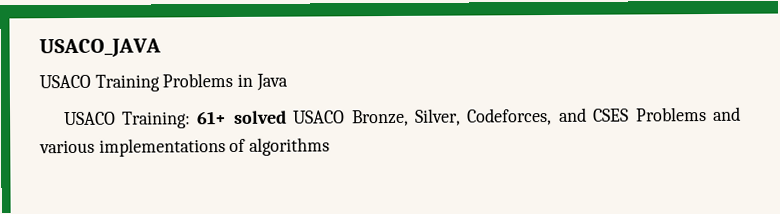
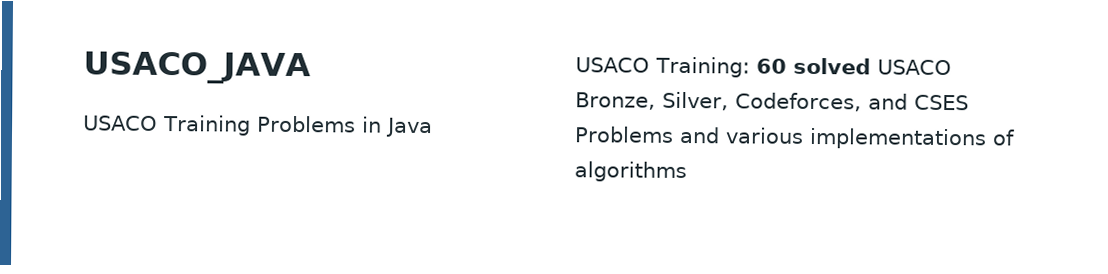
[197,111,228,125] 61+ -> [755,58,787,74] 60

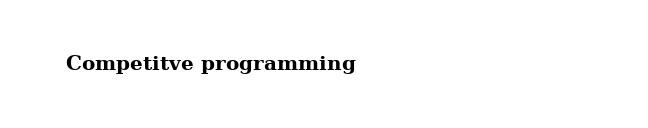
[83,51,311,85] [83,114,433,138] [575,56,952,78] [575,91,969,112] [574,126,1015,150] [574,161,687,183] USACO_JAVA // USACO Training Problems in Java // USACO Training: 60 solved USACO Bronze, Silver, Codeforces, and CSES Problems and various implementations of algorithms -> [66,55,356,74] Competitve programming

